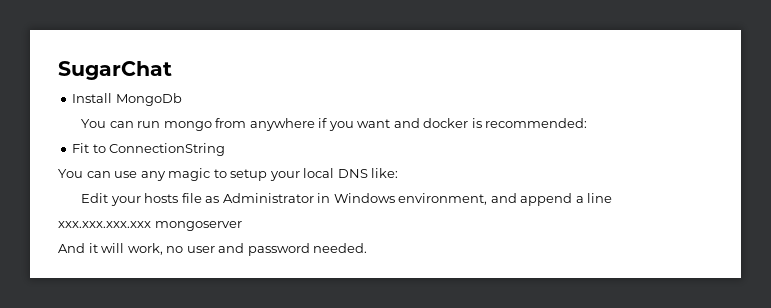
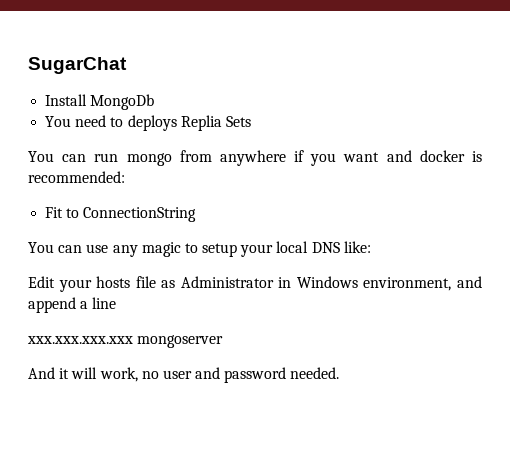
(182, 99) none -> [45,115,251,131] // You need to deploys Replia Sets

